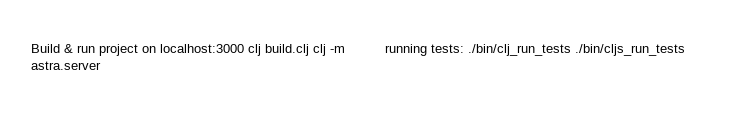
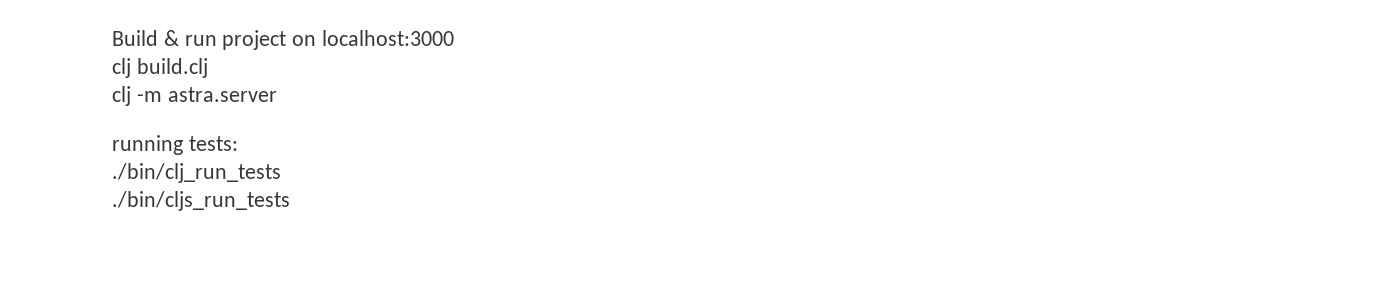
(244, 48) none -> (455, 38) //
(309, 50) none -> (208, 68) //
(464, 48) none -> (238, 143) //
(571, 50) none -> (281, 173) //

